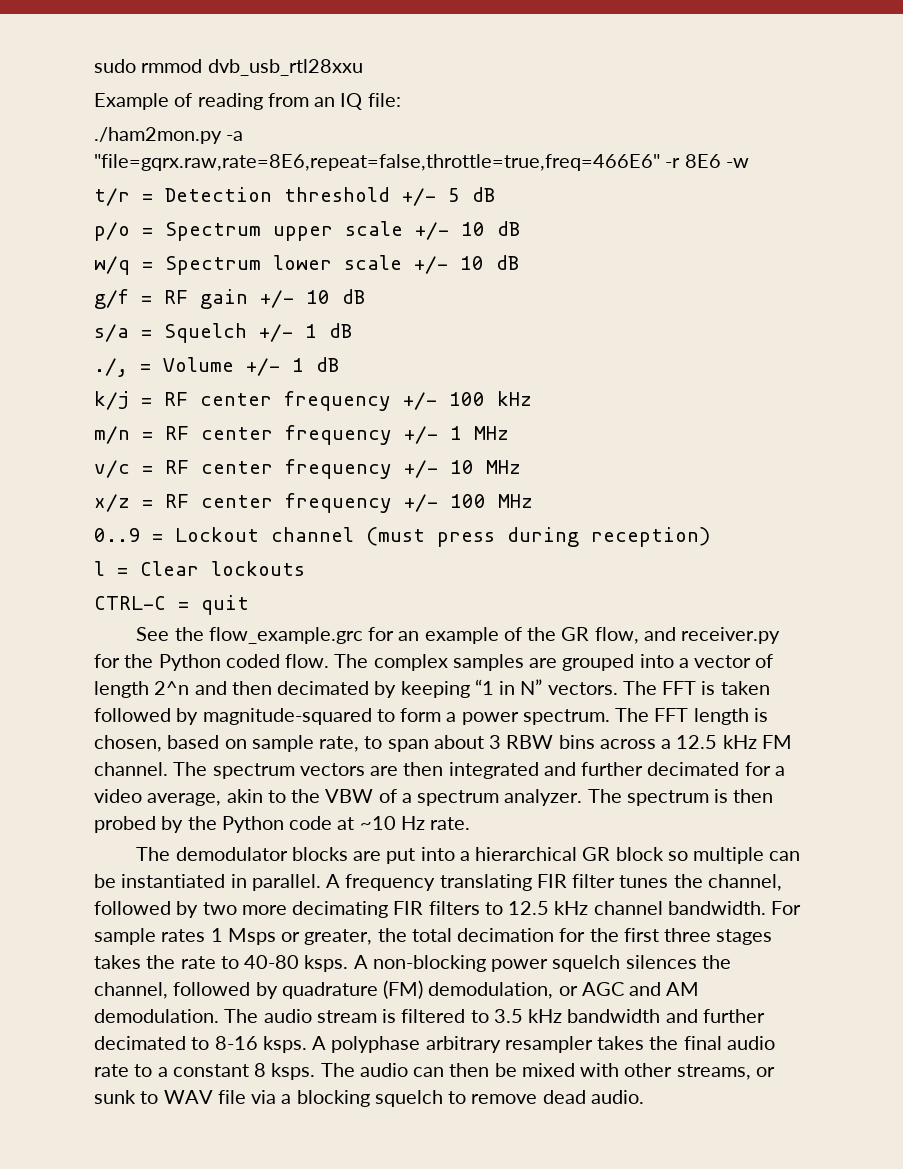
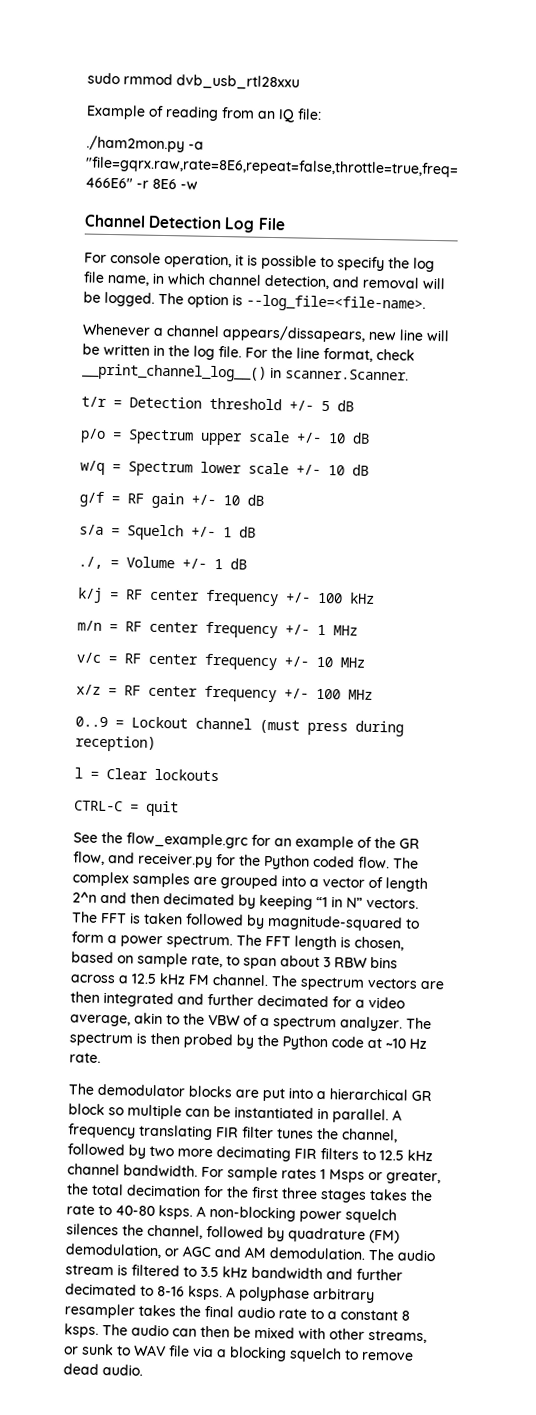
(749, 163) none -> [84,214,286,233] [84,252,435,272] [83,271,445,290] [83,291,426,313] [82,323,450,343] [82,343,415,362] [82,363,409,382] // Channel Detection Log File // For console operation, it is possible to specify the log file name, in which channel detection, and removal will be logged. The option is --log_file=<file-name>. // Whenever a channel appears/dissapears, new line will be written in the log file. For the line format, check __print_channel_log__() in scanner.Scanner.

